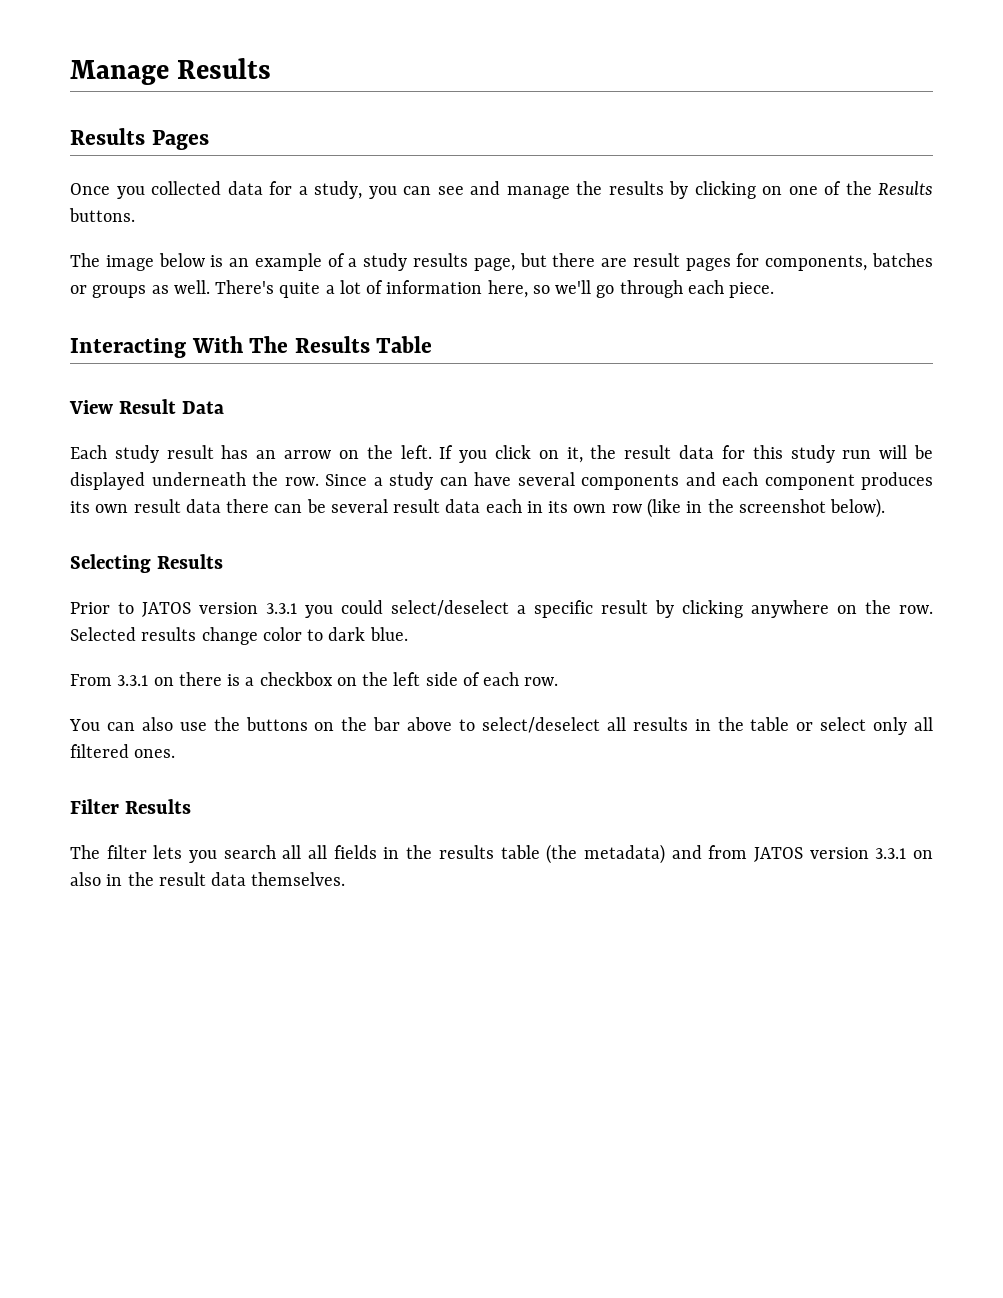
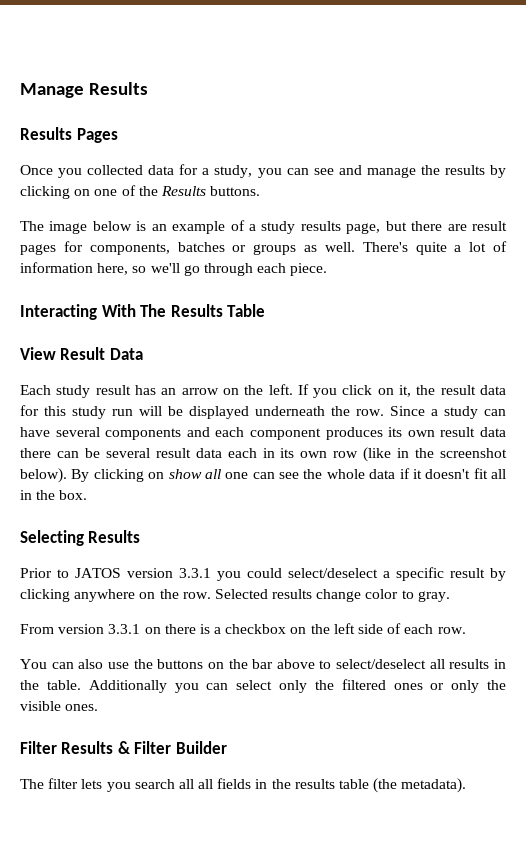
(886, 508) none -> [71,468,506,482] [20,490,88,500] By clicking on show all one can see the whole data if it doesn't fit all in the box.
[328,627,408,641] dark blue. -> [417,591,450,602] gray.
(112, 680) none -> [58,624,105,634] version
[750,717,933,735] [70,744,129,758] table or select only all filtered -> [46,679,506,693] [20,701,61,711] table. Additionally you can select only the filtered ones or only the visible
(191, 806) none -> [117,741,227,754] & Filter Builder
[583,844,934,864] [70,872,346,886] metadata) and from JATOS version 3.3.1 on also in the result data themselves. -> [401,778,467,793] metadata).

